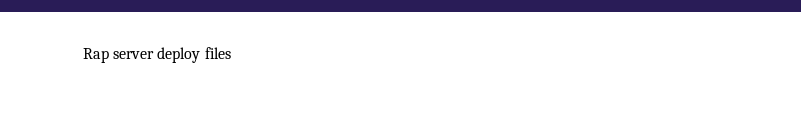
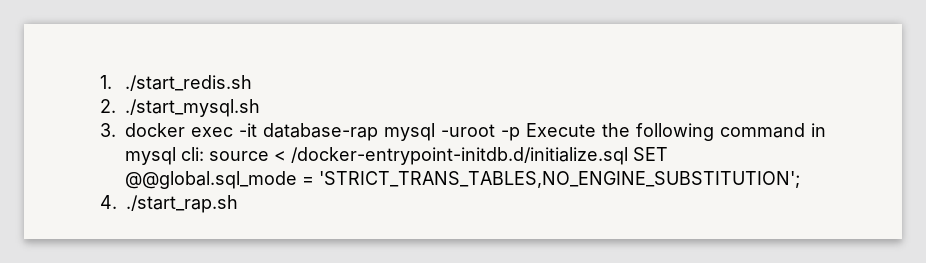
[83,47,231,63] Rap server deploy files -> [100,75,253,91] [100,99,261,117] [100,123,826,141] [125,147,669,165] [125,171,801,189] [100,195,238,213] 1. ./start_redis.sh // 2. ./start_mysql.sh // 3. docker exec -it database-rap mysql -uroot -p Execute the following command in mysql cli: source < /docker-entrypoint-initdb.d/initialize.sql SET @@global.sql_mode = 'STRICT_TRANS_TABLES,NO_ENGINE_SUBSTITUTION'; // 4. ./start_rap.sh

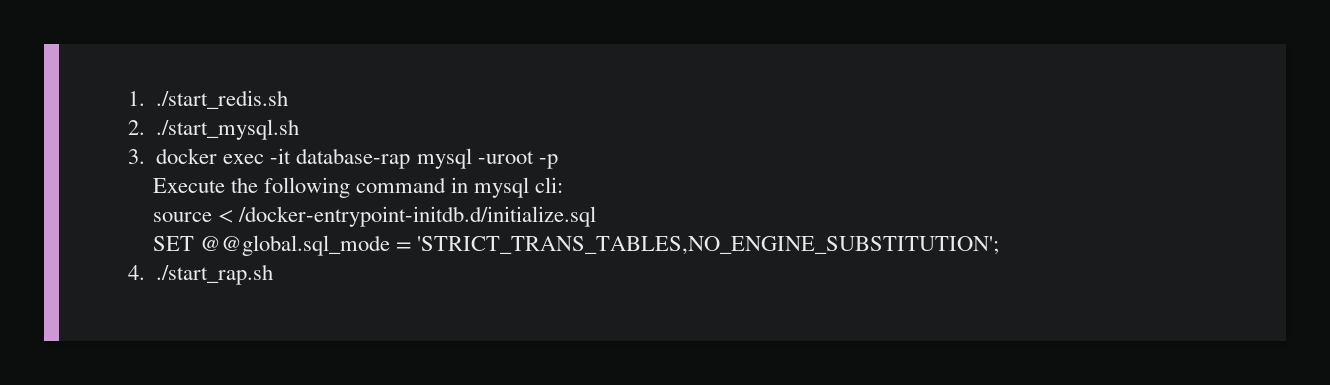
(521, 134) none -> (558, 161) //
(205, 154) none -> (564, 185) //
(629, 156) none -> (597, 216) //

